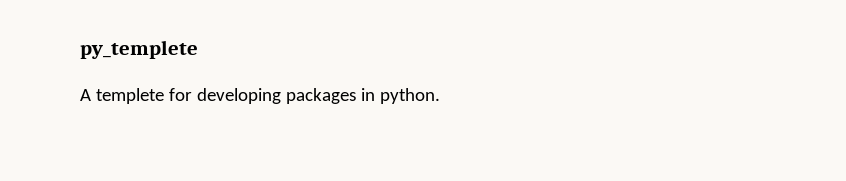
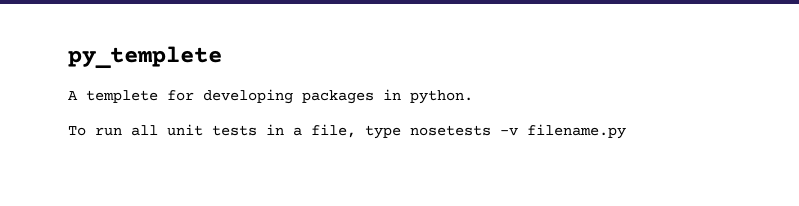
(440, 96) none -> [68,124,626,139] // To run all unit tests in a file, type nosetests -v filename.py

